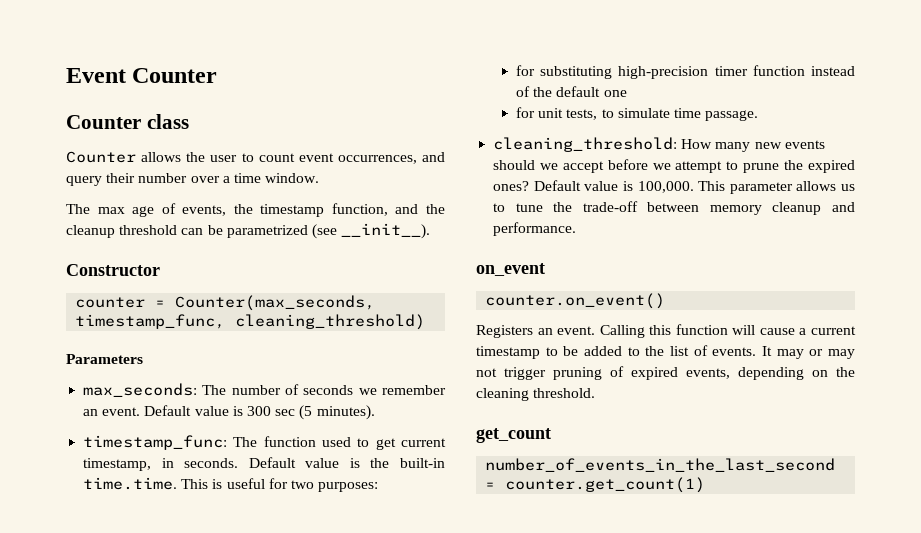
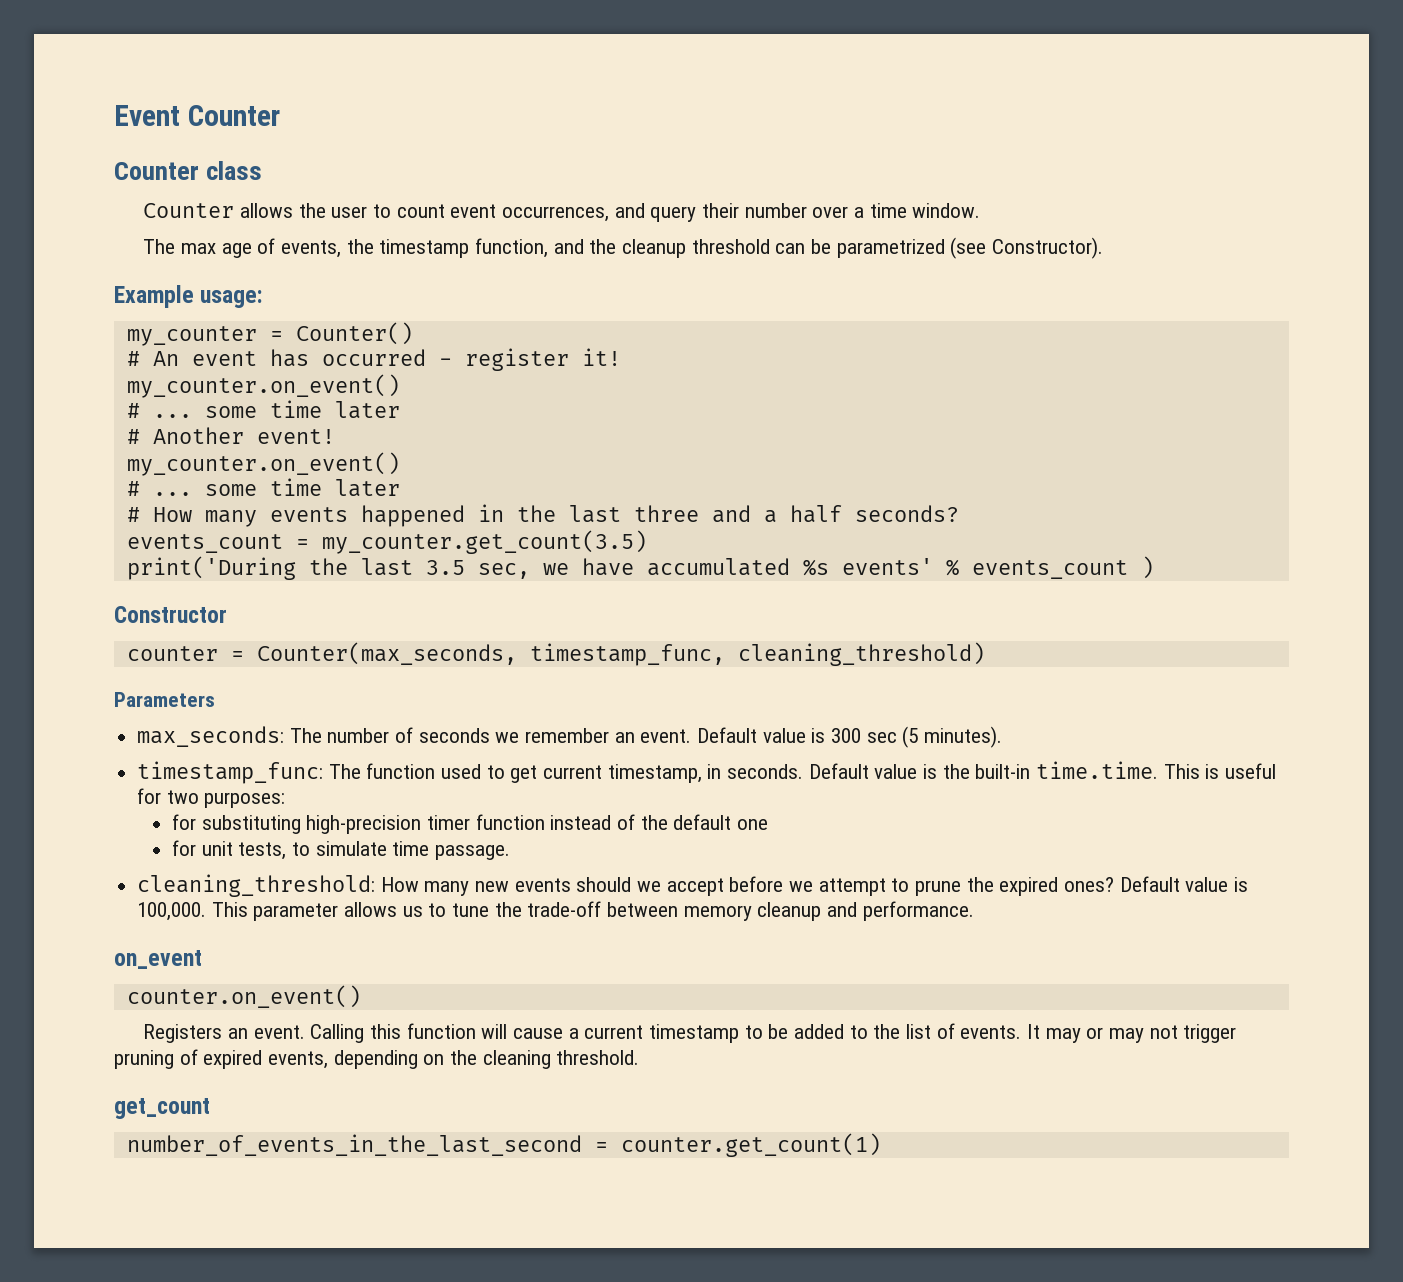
[341,223,431,239] __init__). -> [992,237,1104,259] [114,285,263,308] [126,322,413,346] [126,348,621,371] [126,374,400,398] [126,400,400,419] [126,427,335,444] [126,452,400,476] [126,478,400,497] [126,504,959,527] [126,530,647,554] [126,556,1154,580] Constructor). // Example usage: // my_counter = Counter() // # An event has occurred - register it! // my_counter.on_event() // # ... some time later // # Another event! // my_counter.on_event() // # ... some time later // # How many events happened in the last three and a half seconds? // events_count = my_counter.get_count(3.5) // print('During the last 3.5 sec, we have accumulated %s events' % events_count )

